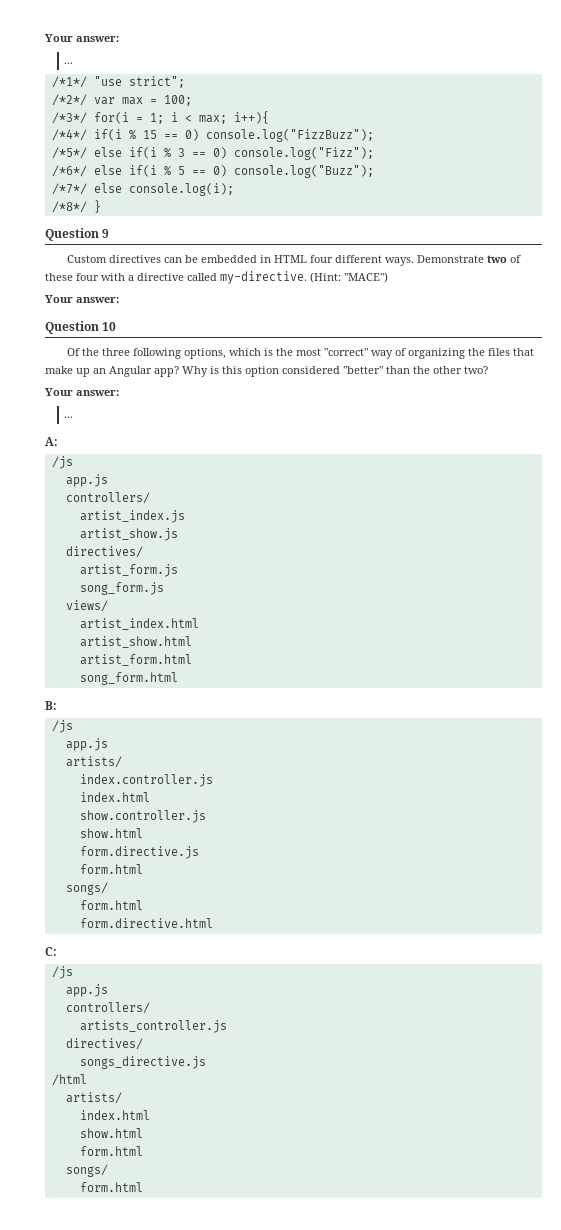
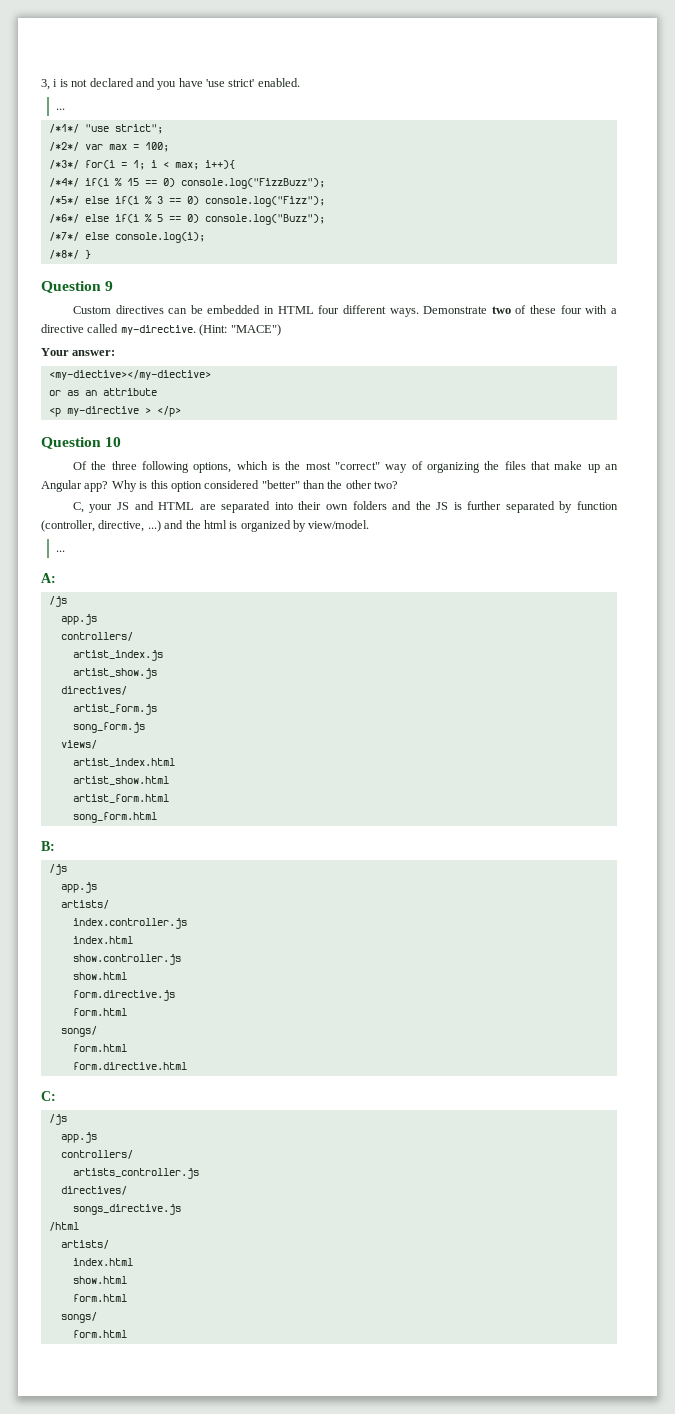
[45,34,119,42] Your answer: -> [41,78,300,90] 3, i is not declared and you have 'use strict' enabled.
(119, 300) none -> [48,370,211,380] [48,388,157,396] [48,406,181,417] // <my-diective></my-diective> // or as an attribute // <p my-directive > </p>
[45,388,119,396] Your answer: -> [72,501,619,513] [41,520,370,532] C, your JS and HTML are separated into their own folders and the JS is further separated by function (controller, directive, ...) and the html is organized by view/model.

